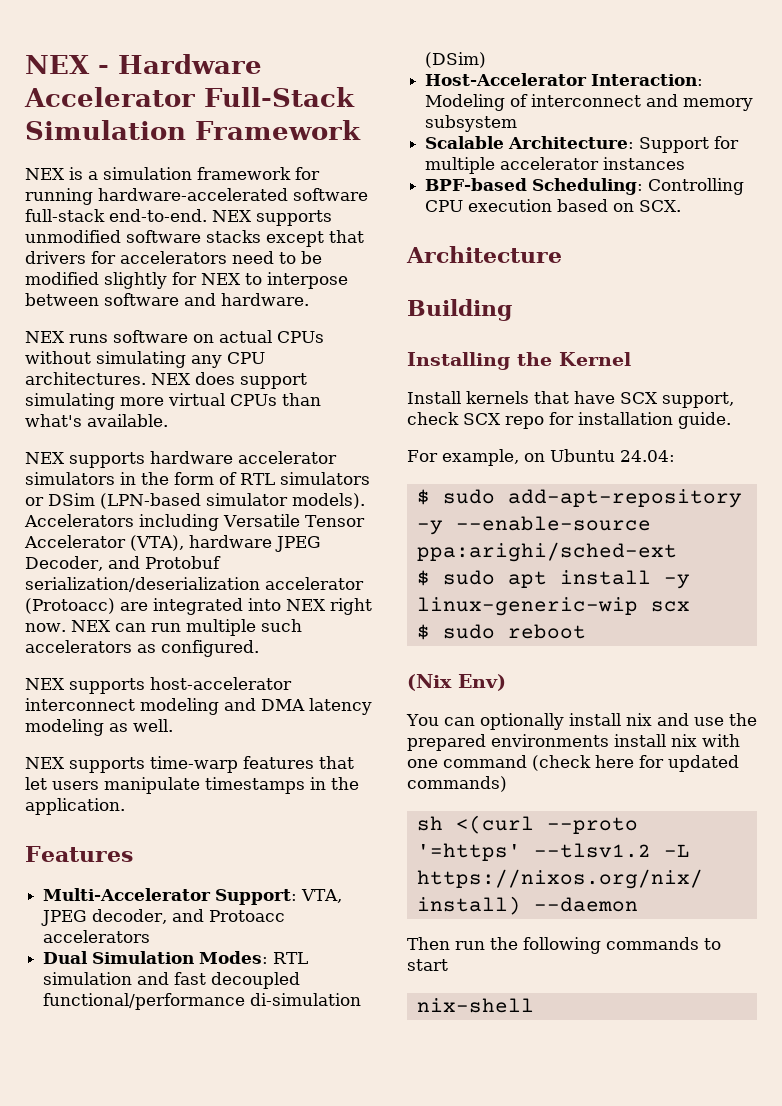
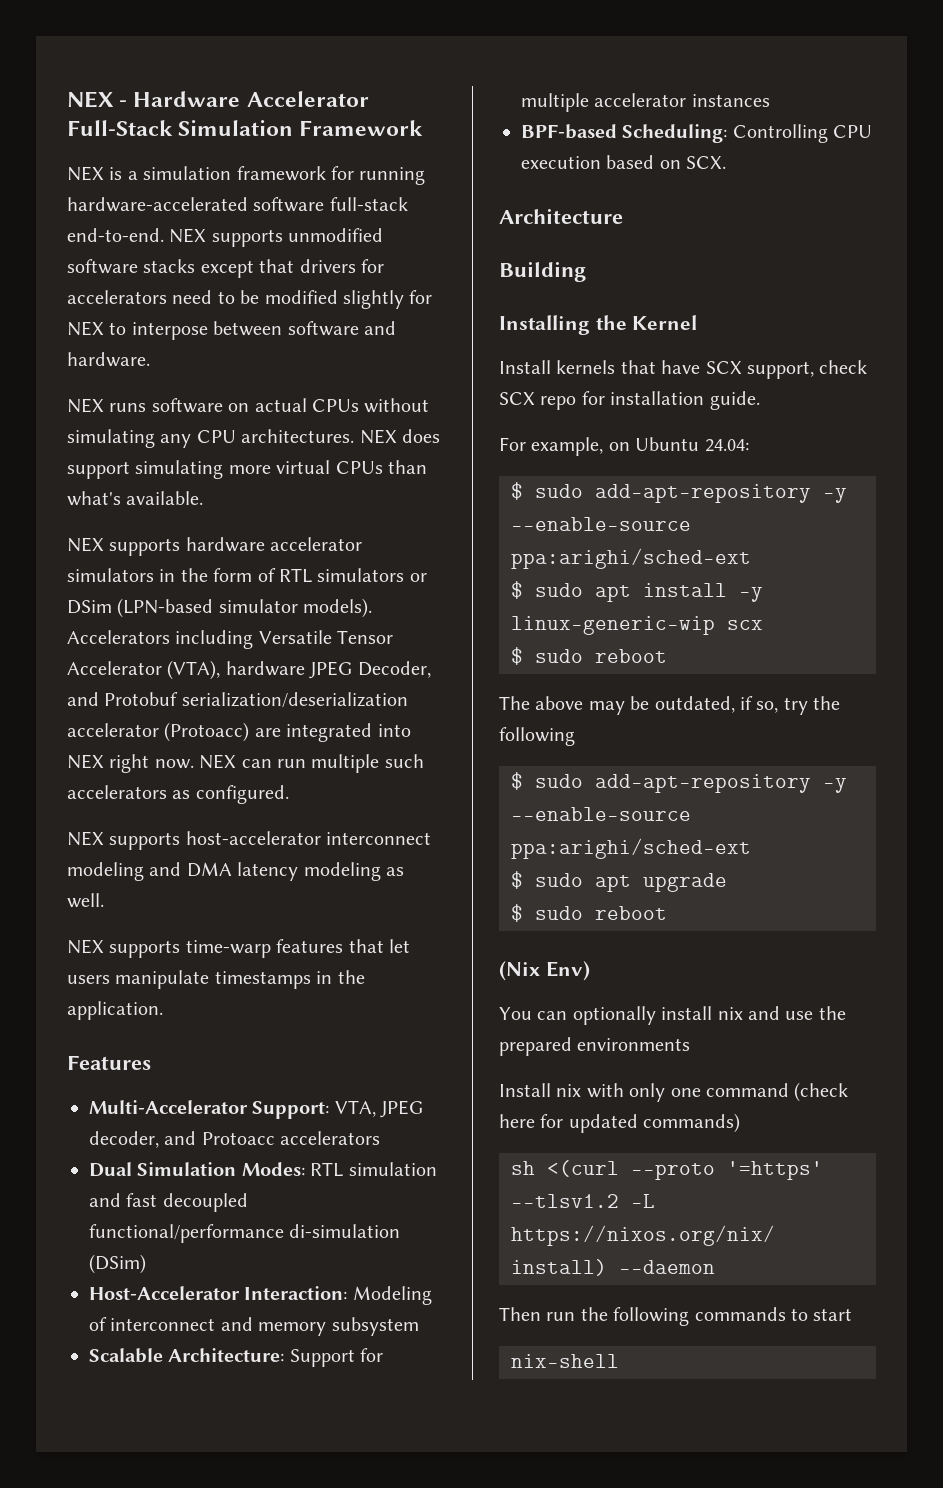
(586, 631) none -> [499,696,841,715] [499,727,575,746] [511,772,847,793] [511,807,691,821] [511,838,751,859] [511,871,727,892] [511,904,667,922] // The above may be outdated, if so, try the following // $ sudo add-apt-repository -y --enable-source ppa:arighi/sched-ext // $ sudo apt upgrade // $ sudo reboot
[614,734,666,747] install -> [499,1083,551,1097] // Install
(740, 740) none -> [629,1083,666,1102] only

